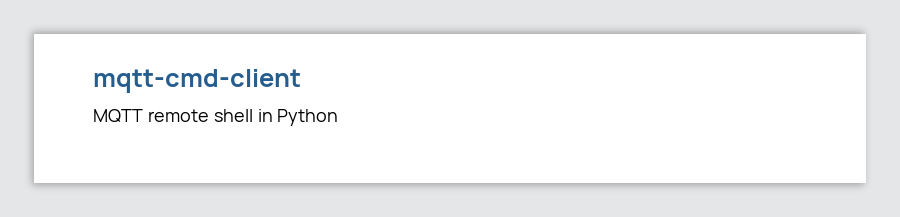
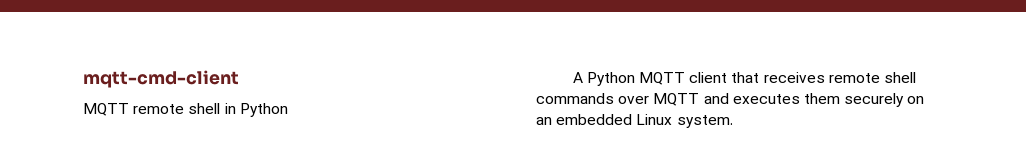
(339, 117) none -> [572,72,916,86] [536,93,925,107] [536,114,733,128] // A Python MQTT client that receives remote shell commands over MQTT and executes them securely on an embedded Linux system.

